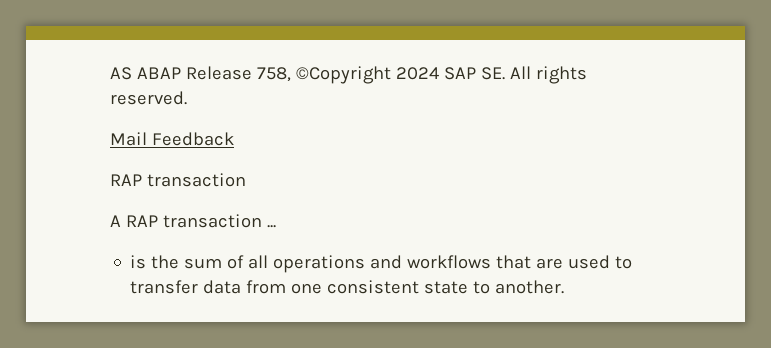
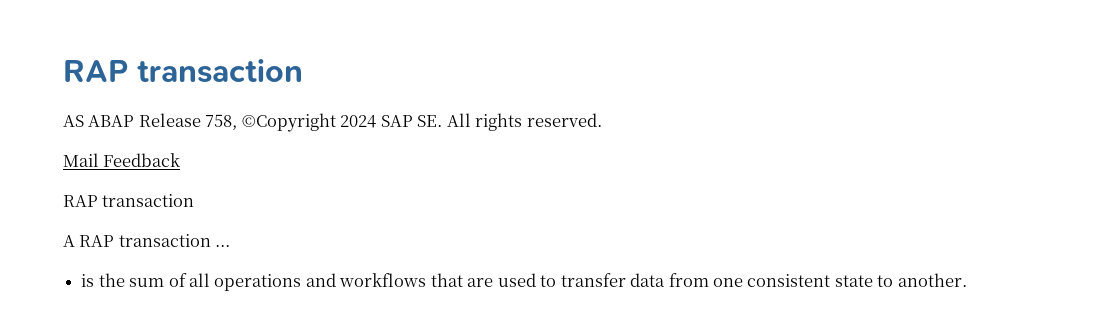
(110, 73) none -> [63,59,303,83] RAP transaction //

